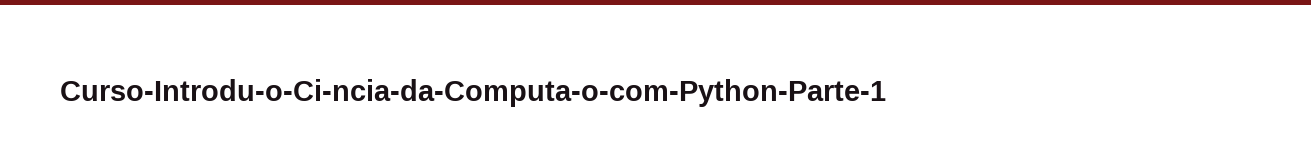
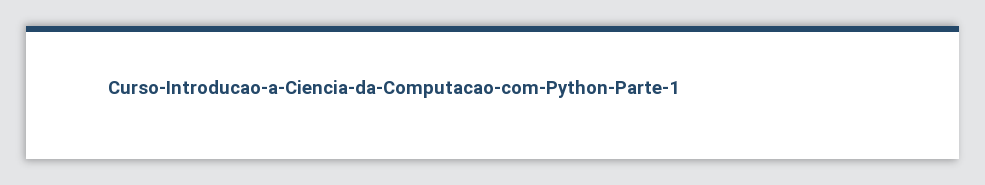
[60,79,886,107] Curso-Introdu-o-Ci-ncia-da-Computa-o-com-Python-Parte-1 -> [108,80,680,98] Curso-Introducao-a-Ciencia-da-Computacao-com-Python-Parte-1

